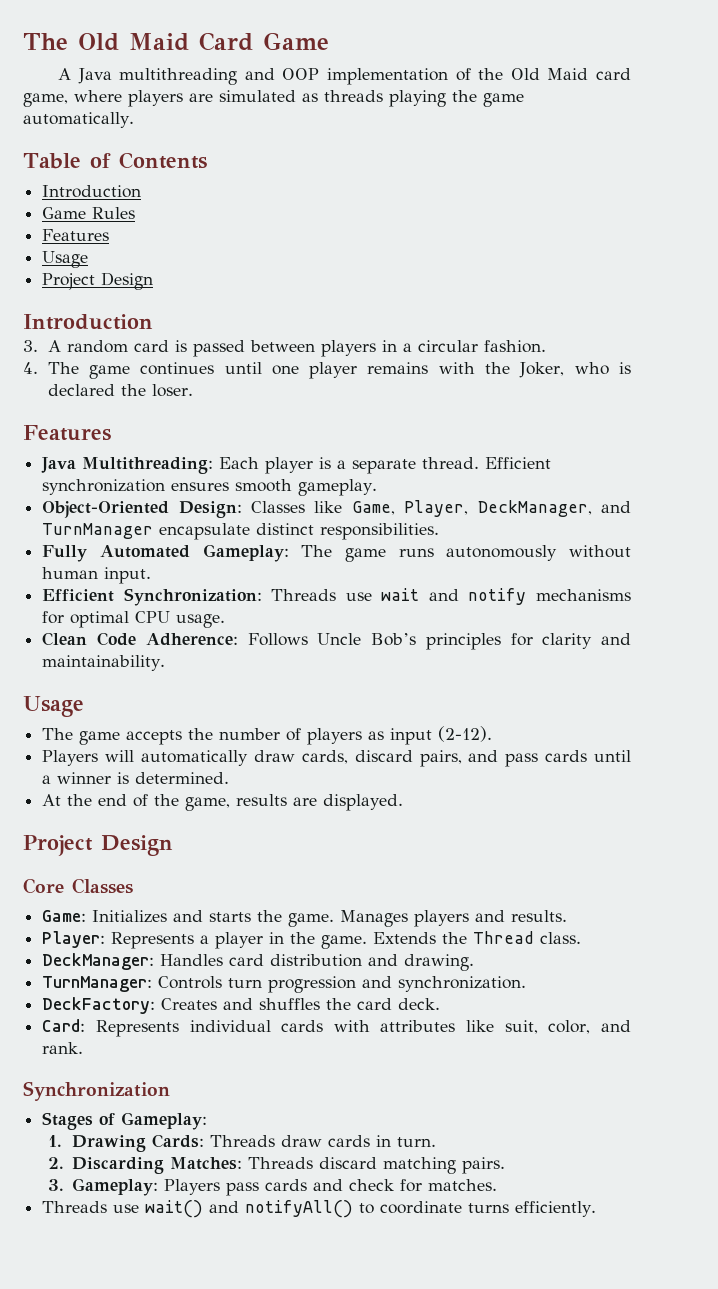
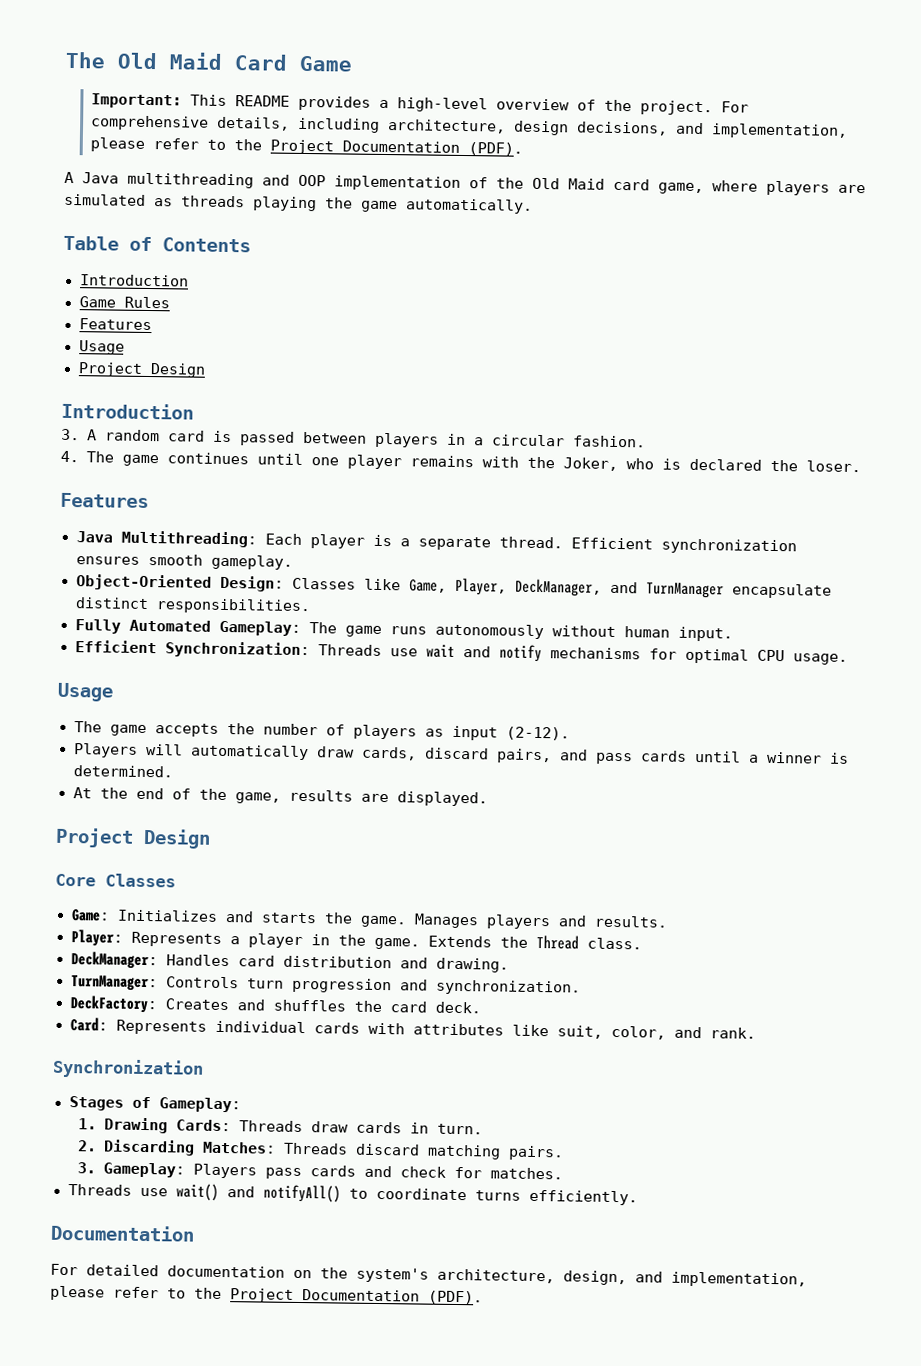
(329, 41) none -> [90,93,749,116] [90,115,848,139] [89,137,523,156] // Important: This README provides a high-level overview of the project. For comprehensive details, including architecture, design decisions, and implementation, please refer to the Project Documentation (PDF).
[42,632,631,650] [42,655,166,671] // Clean Code Adherence: Follows Uncle Bob’s principles for clarity and maintainability. -> (848, 659) none
(597, 1209) none -> [50,1224,195,1242] [50,1263,807,1288] [50,1285,483,1305] // Documentation // For detailed documentation on the system's architecture, design, and implementation, please refer to the Project Documentation (PDF).

